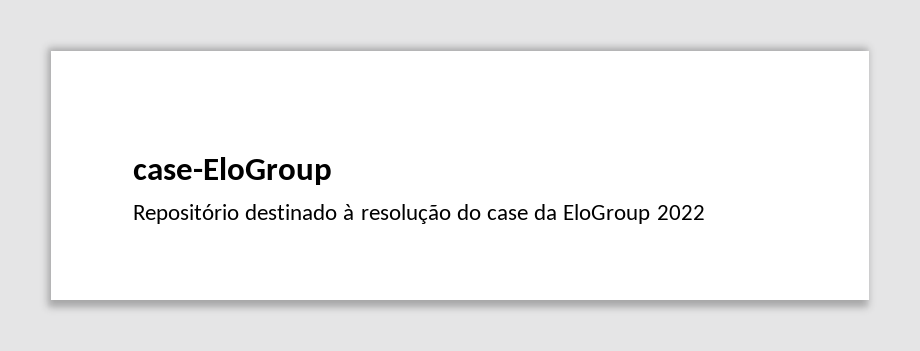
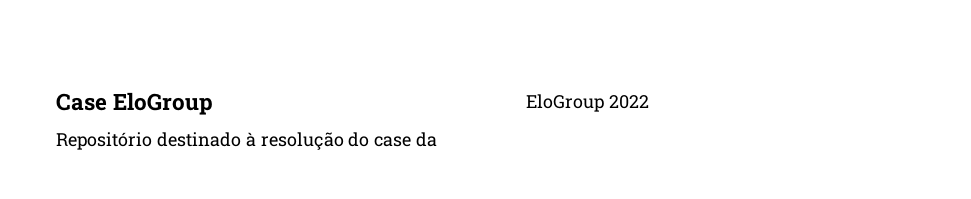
[133,157,332,185] case-EloGroup -> [56,92,214,115] Case EloGroup

